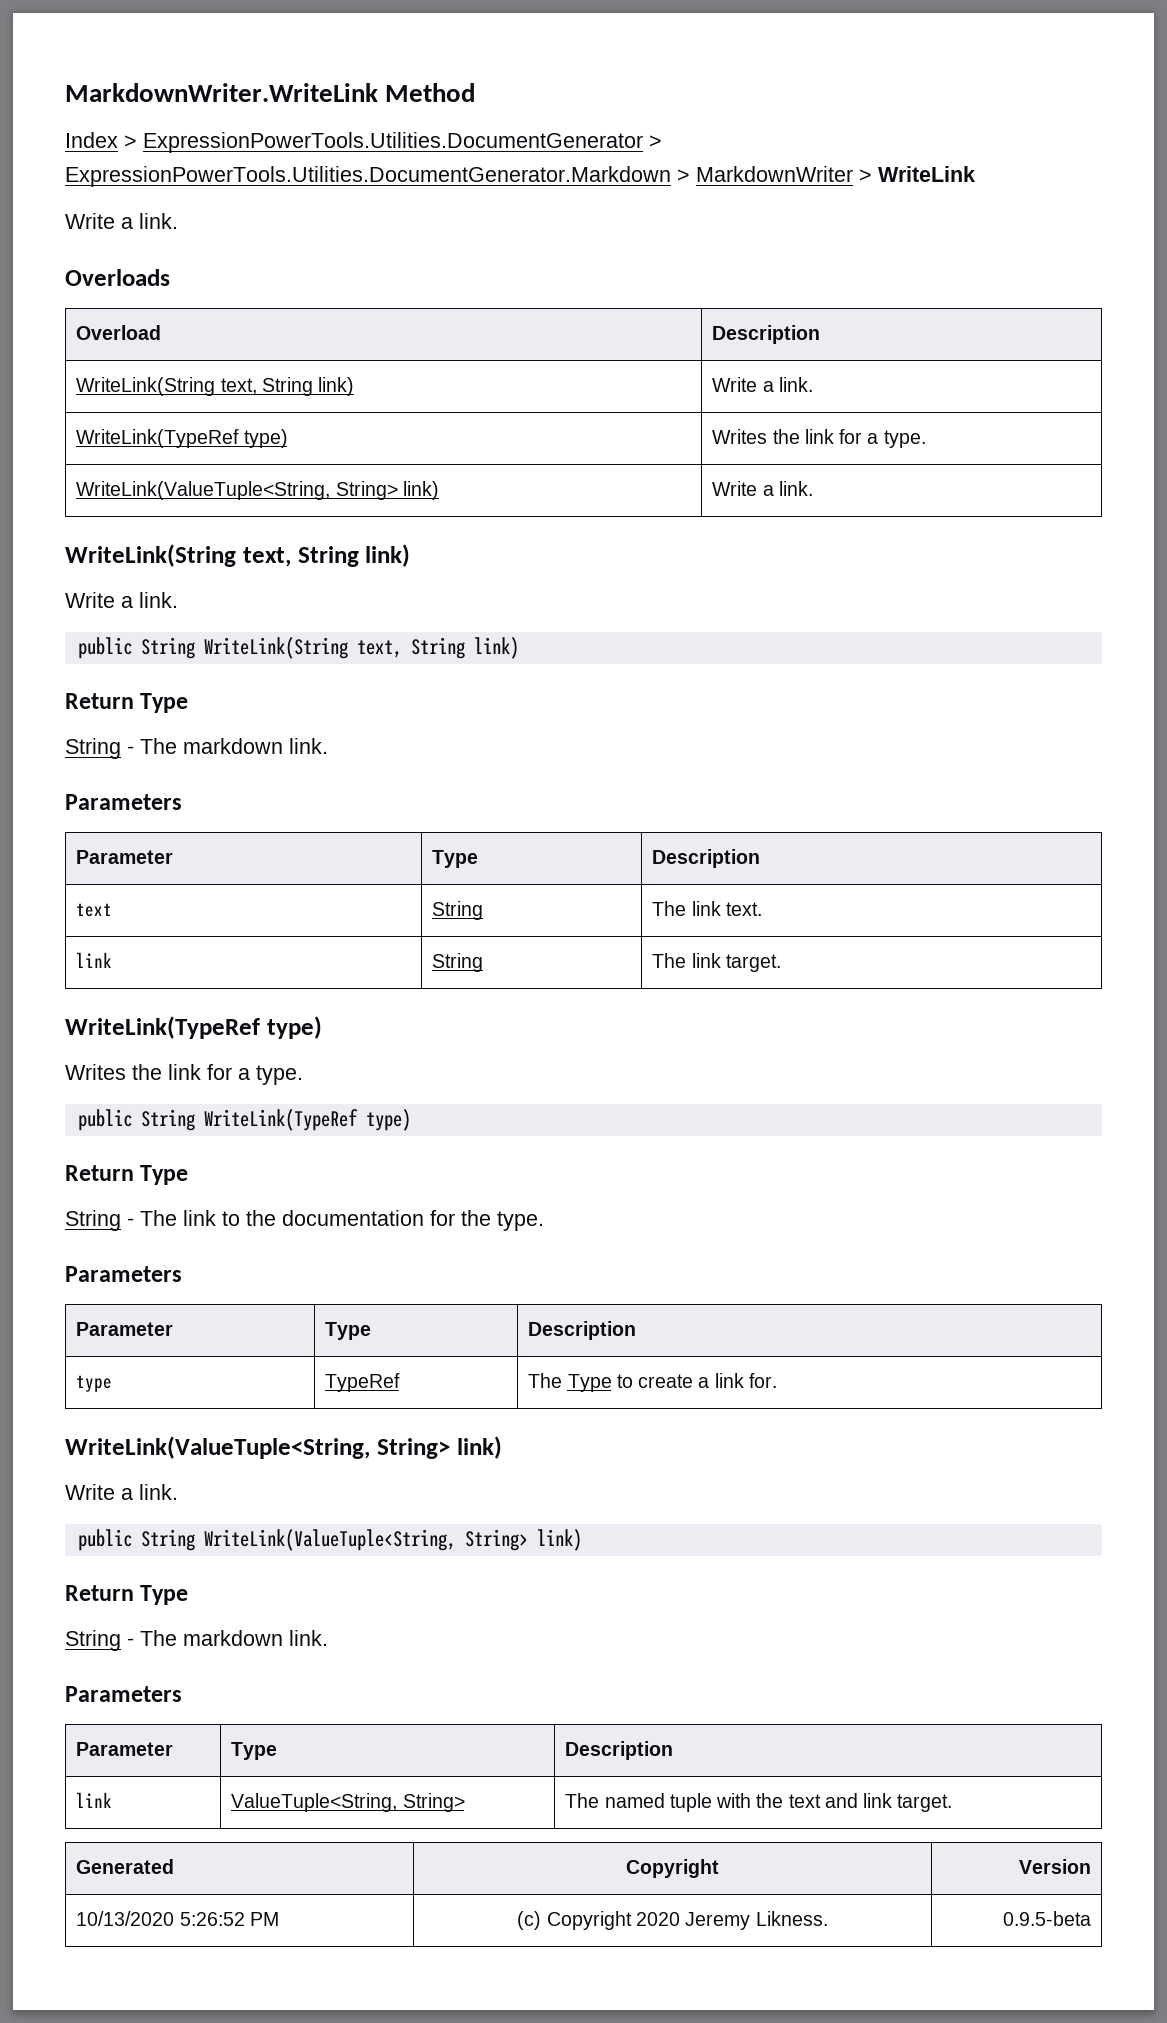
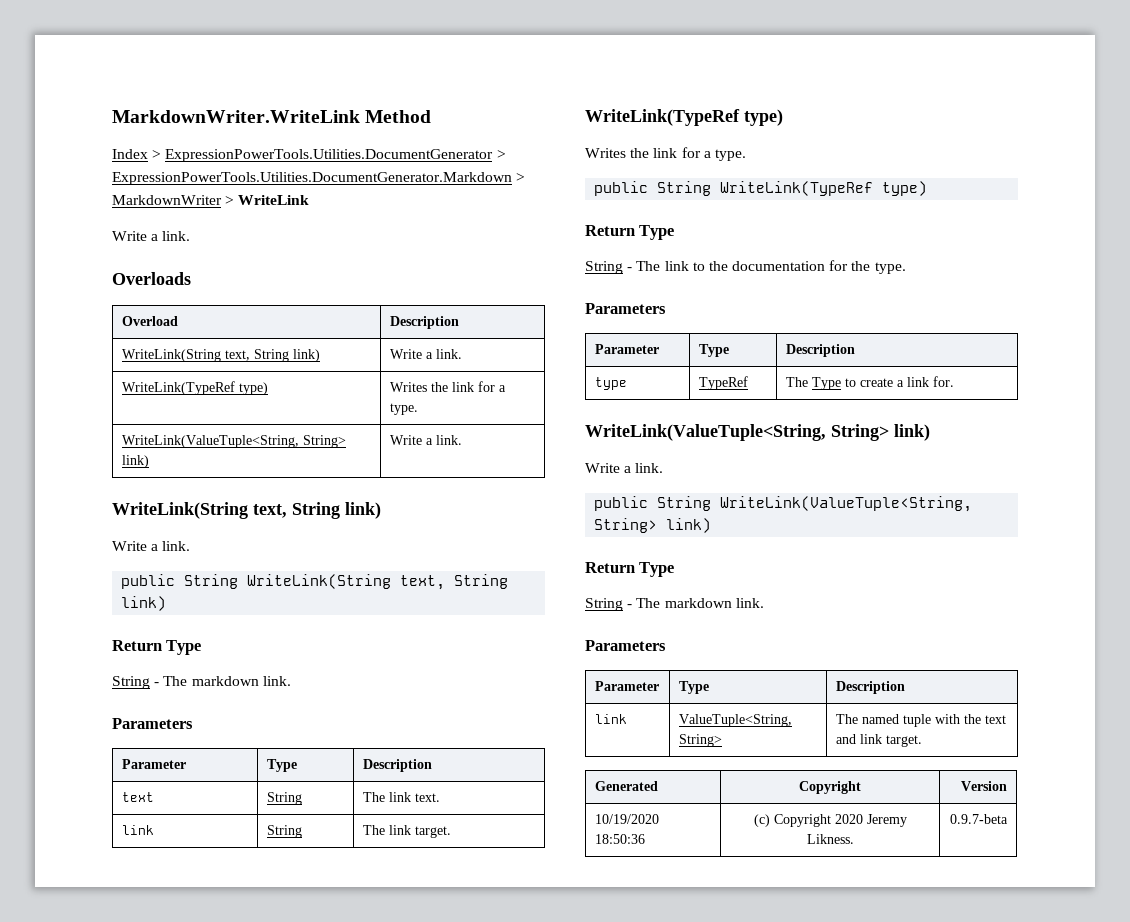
[76,1911,279,1926] 10/13/2020 5:26:52 PM -> [594,814,659,824] [594,834,645,844] 10/19/2020 18:50:36
[1002,1911,1091,1926] 0.9.5-beta -> [950,814,1009,824] 0.9.7-beta

